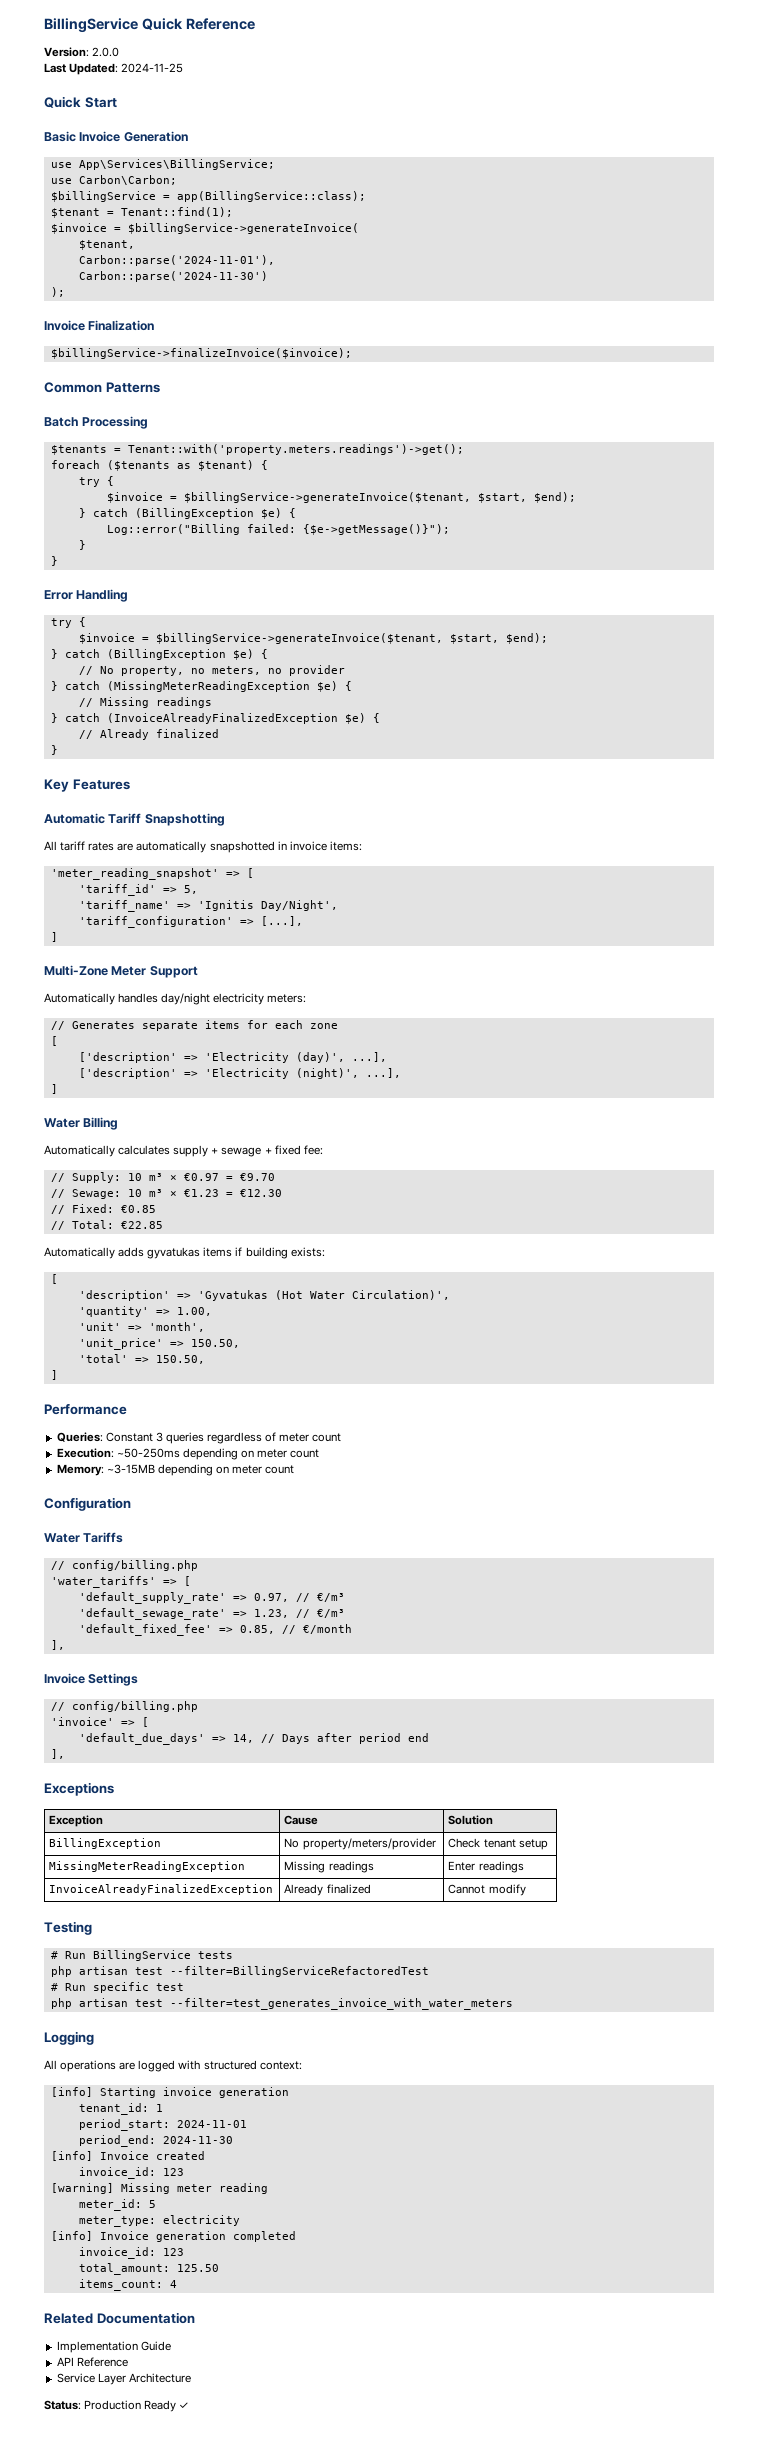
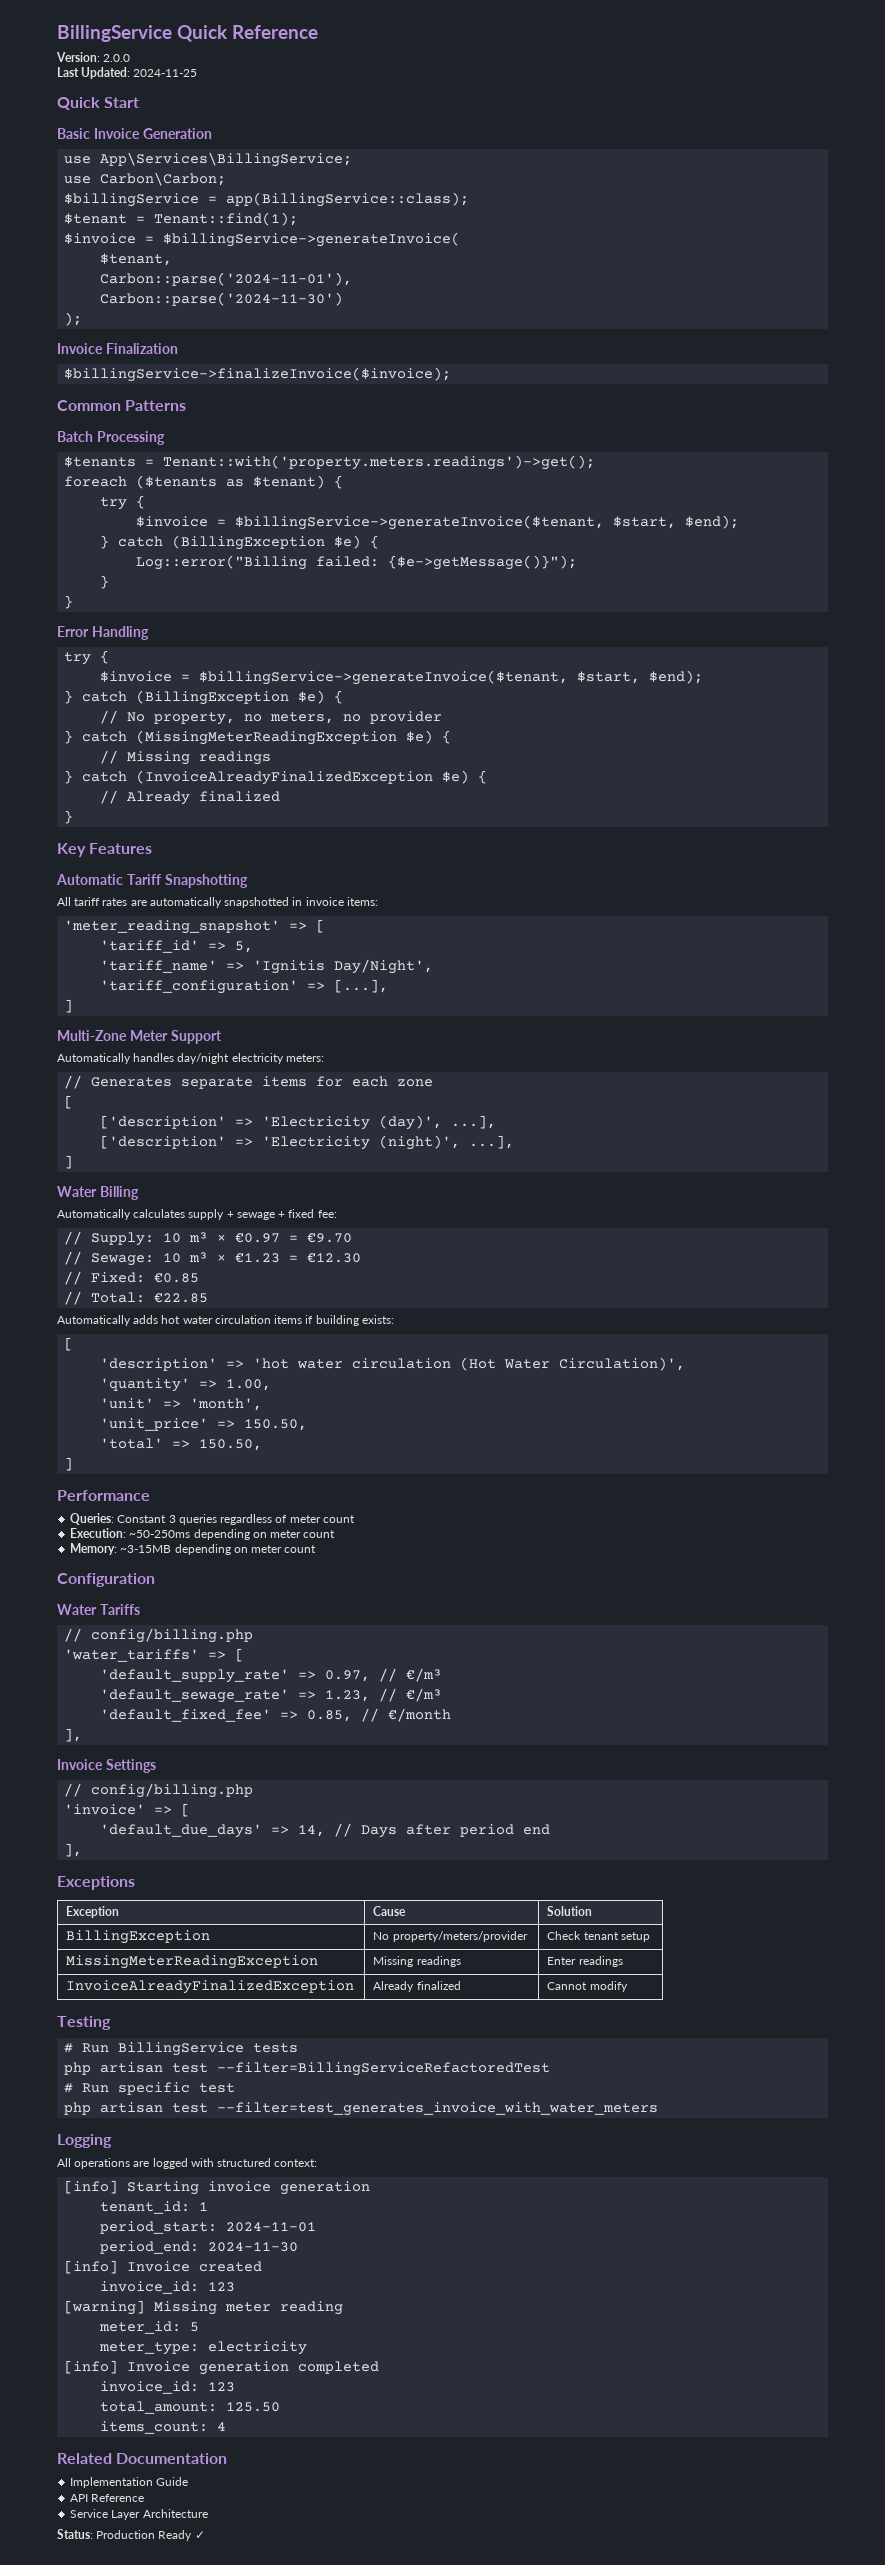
[147,1247,201,1259] gyvatukas -> [161,1315,271,1324] hot water circulation
[197,1290,268,1301] 'Gyvatukas -> [253,1358,452,1369] 'hot water circulation

